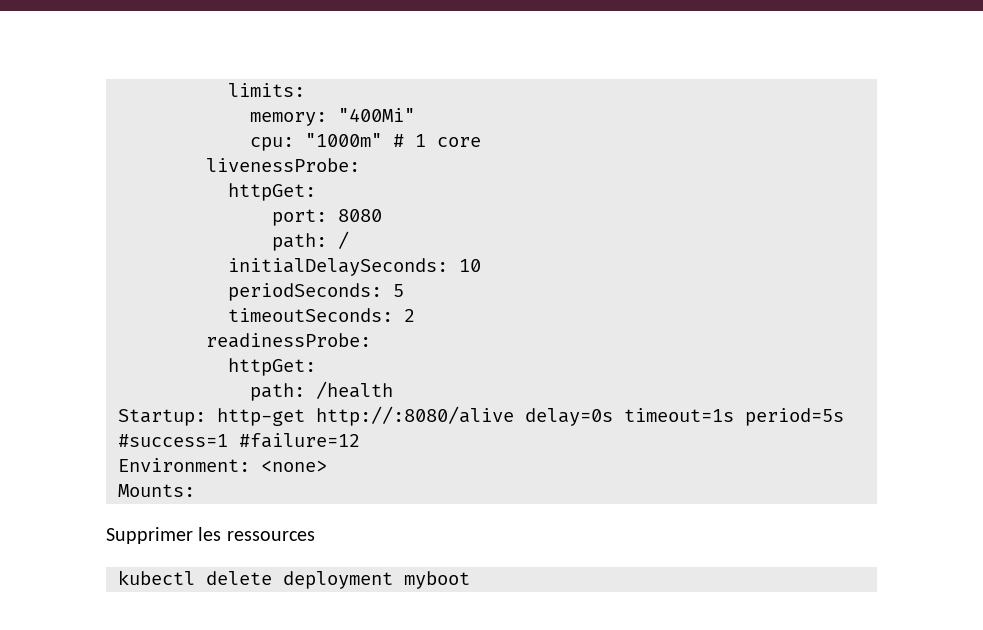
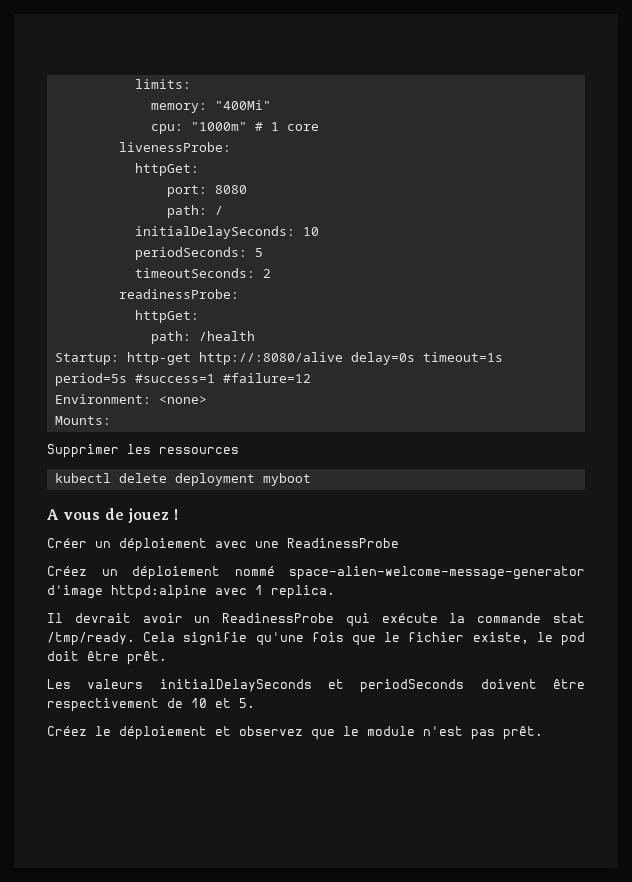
(470, 580) none -> [47,508,179,523] [47,538,399,552] [47,566,585,580] [47,585,335,599] [47,613,585,627] [47,632,585,646] [47,651,167,665] [47,679,585,693] [47,698,255,712] [47,726,543,740] // A vous de jouez ! // Créer un déploiement avec une ReadinessProbe // Créez un déploiement nommé space-alien-welcome-message-generator d'image httpd:alpine avec 1 replica. // Il devrait avoir un ReadinessProbe qui exécute la commande stat /tmp/ready. Cela signifie qu'une fois que le fichier existe, le pod doit être prêt. // Les valeurs initialDelaySeconds et periodSeconds doivent être respectivement de 10 et 5. // Créez le déploiement et observez que le module n'est pas prêt.

